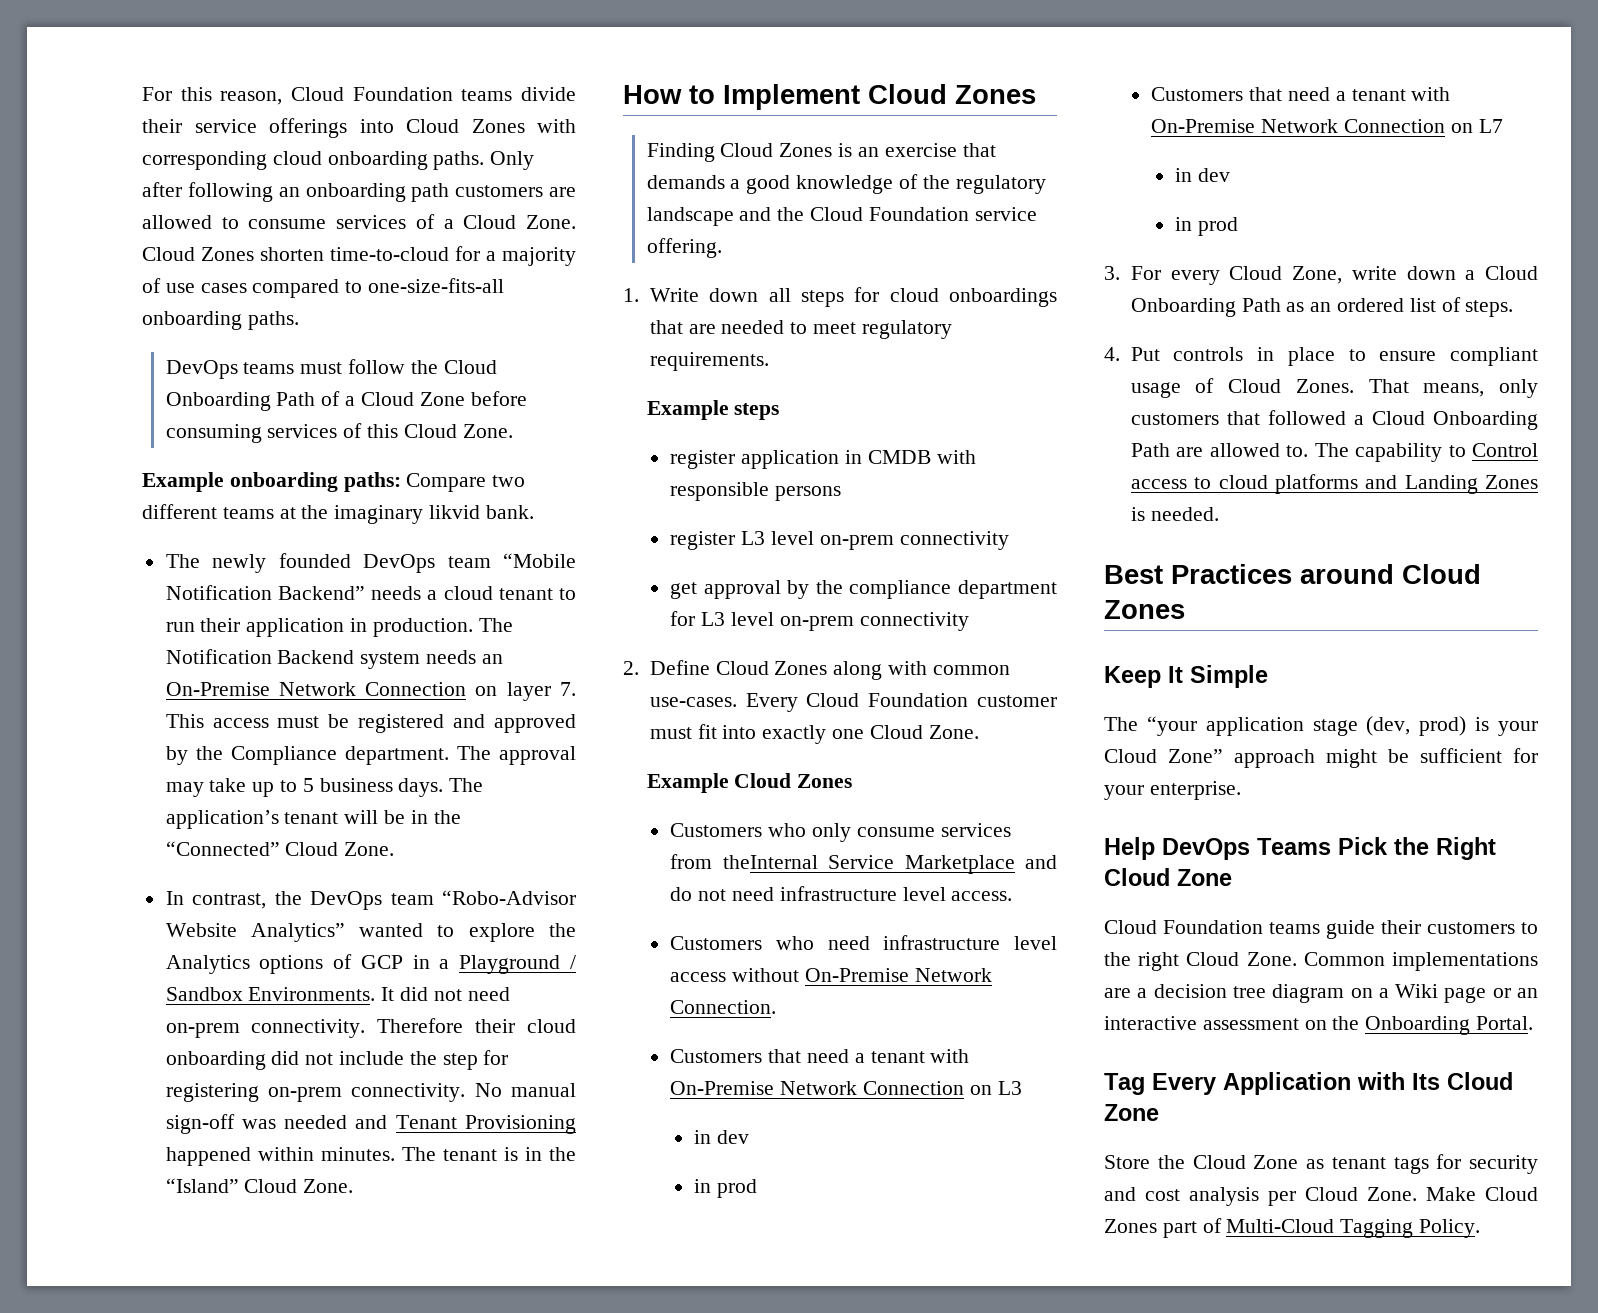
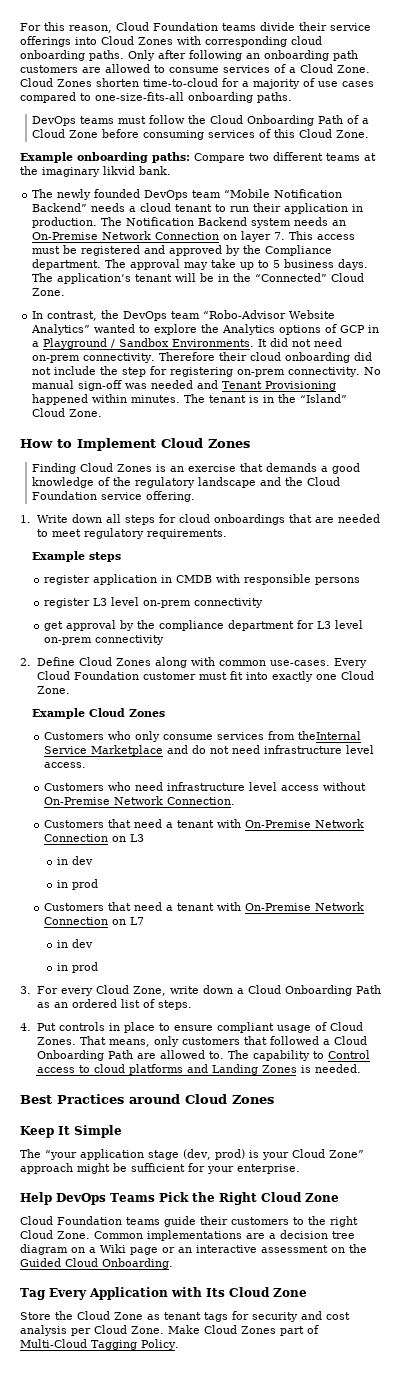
[1365,1016,1534,1035] Onboarding Portal. -> [20,1258,173,1269] Guided Cloud Onboarding.

